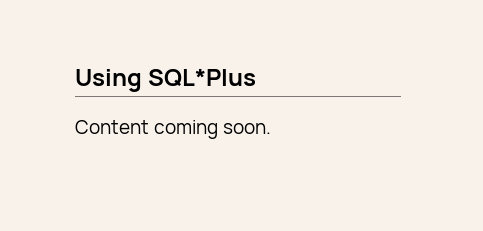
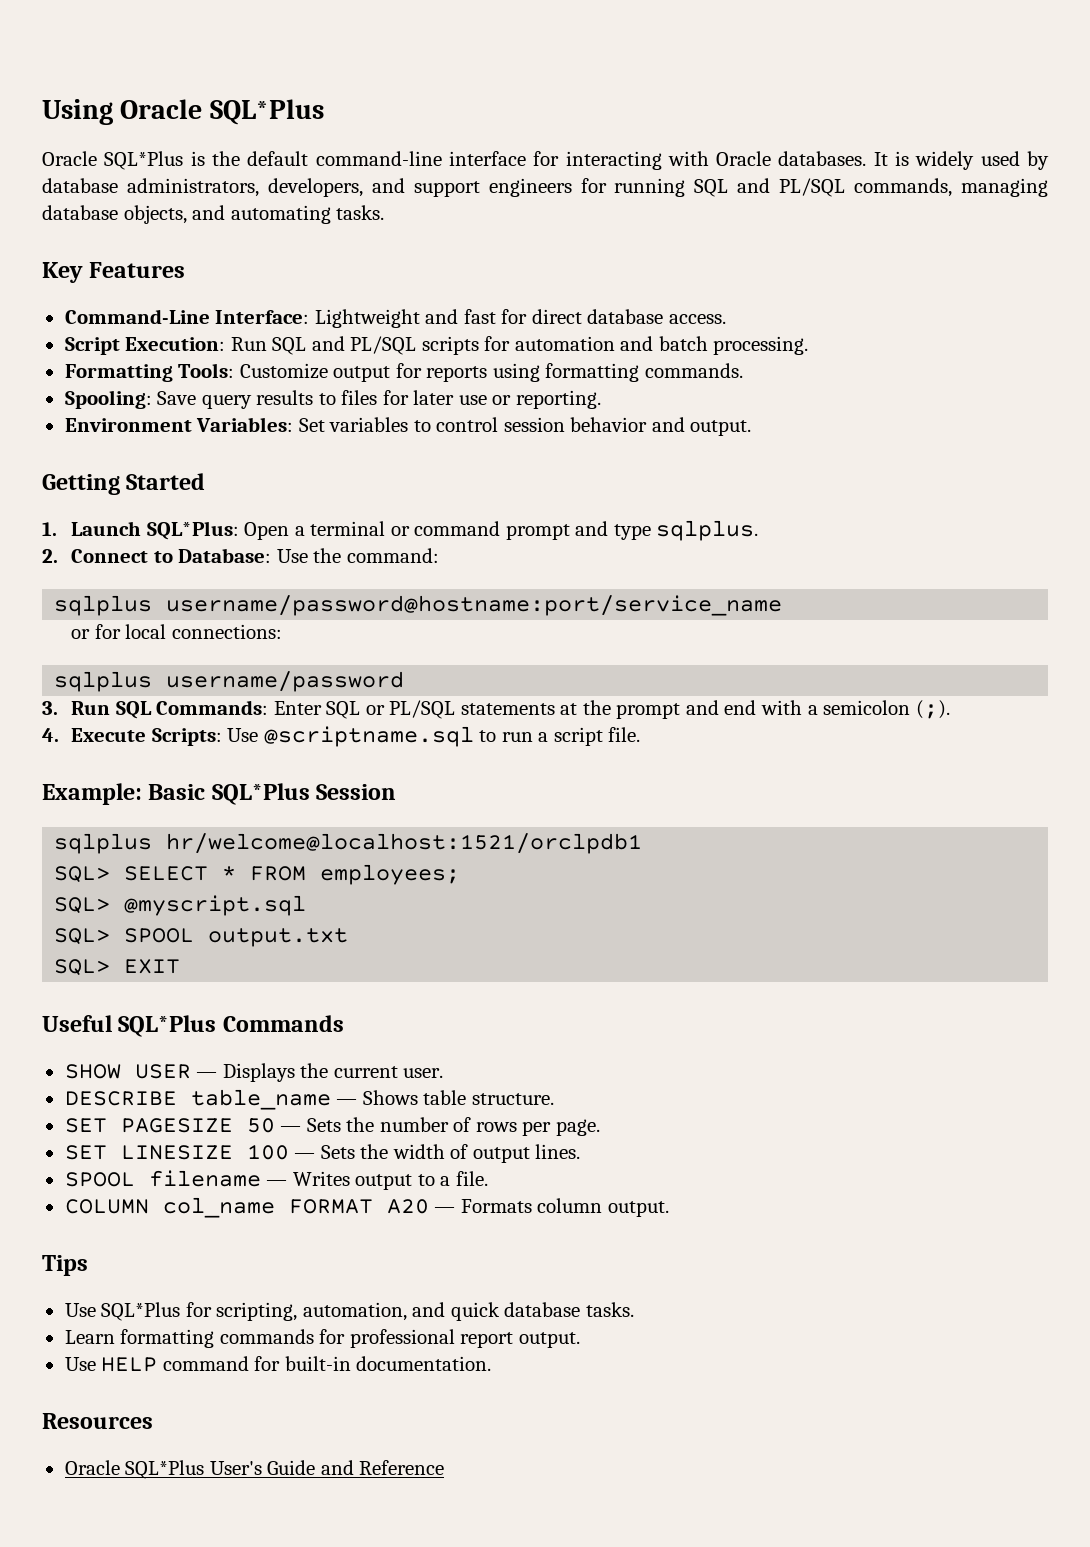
(142, 80) none -> [120,99,203,119] Oracle
[75,120,272,139] Content coming soon. -> [42,151,1049,170] [42,178,1048,197] [42,205,385,224] [42,262,186,283] [64,309,726,328] [64,336,809,355] [64,363,743,382] [64,390,601,409] [64,417,752,436] [42,473,206,495] [42,520,759,541] [42,548,439,563] [54,595,783,616] [71,624,282,639] [54,671,405,692] [42,700,950,719] [42,726,641,747] [42,783,397,805] [54,833,643,854] [54,864,461,885] [54,895,307,916] [54,928,349,947] [54,959,181,976] [42,1015,344,1037] [64,1063,444,1082] [64,1089,554,1110] [64,1117,600,1136] [64,1144,581,1163] [64,1170,488,1190] [64,1197,669,1218] [42,1255,88,1276] [64,1302,634,1321] [64,1329,580,1348] [64,1356,492,1372] [42,1413,153,1429] [64,1460,445,1479] Oracle SQL*Plus is the default command-line interface for interacting with Oracle databases. It is widely used by database administrators, developers, and support engineers for running SQL and PL/SQL commands, managing database objects, and automating tasks. // Key Features // Command-Line Interface: Lightweight and fast for direct database access. // Script Execution: Run SQL and PL/SQL scripts for automation and batch processing. // Formatting Tools: Customize output for reports using formatting commands. // Spooling: Save query results to files for later use or reporting. // Environment Variables: Set variables to control session behavior and output. // Getting Started // 1. Launch SQL*Plus: Open a terminal or command prompt and type sqlplus. // 2. Connect to Database: Use the command: // sqlplus username/password@hostname:port/service_name // or for local connections: // sqlplus username/password // 3. Run SQL Commands: Enter SQL or PL/SQL statements at the prompt and end with a semicolon (;). // 4. Execute Scripts: Use @scriptname.sql to run a script file. // Example: Basic SQL*Plus Session // sqlplus hr/welcome@localhost:1521/orclpdb1 // SQL> SELECT * FROM employees; // SQL> @myscript.sql // SQL> SPOOL output.txt // SQL> EXIT // Useful SQL*Plus Commands // SHOW USER — Displays the current user. // DESCRIBE table_name — Shows table structure. // SET PAGESIZE 50 — Sets the number of rows per page. // SET LINESIZE 100 — Sets the width of output lines. // SPOOL filename — Writes output to a file. // COLUMN col_name FORMAT A20 — Formats column output. // Tips // Use SQL*Plus for scripting, automation, and quick database tasks. // Learn formatting commands for professional report output. // Use HELP command for built-in documentation. // Resources // Oracle SQL*Plus User's Guide and Reference

